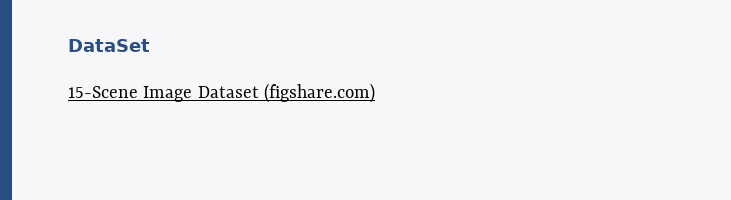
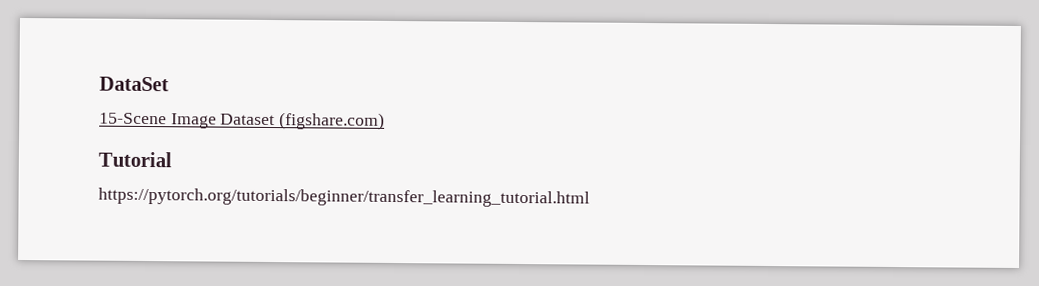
(375, 93) none -> [98,151,172,168] [98,187,590,208] // Tutorial // https://pytorch.org/tutorials/beginner/transfer_learning_tutorial.html

